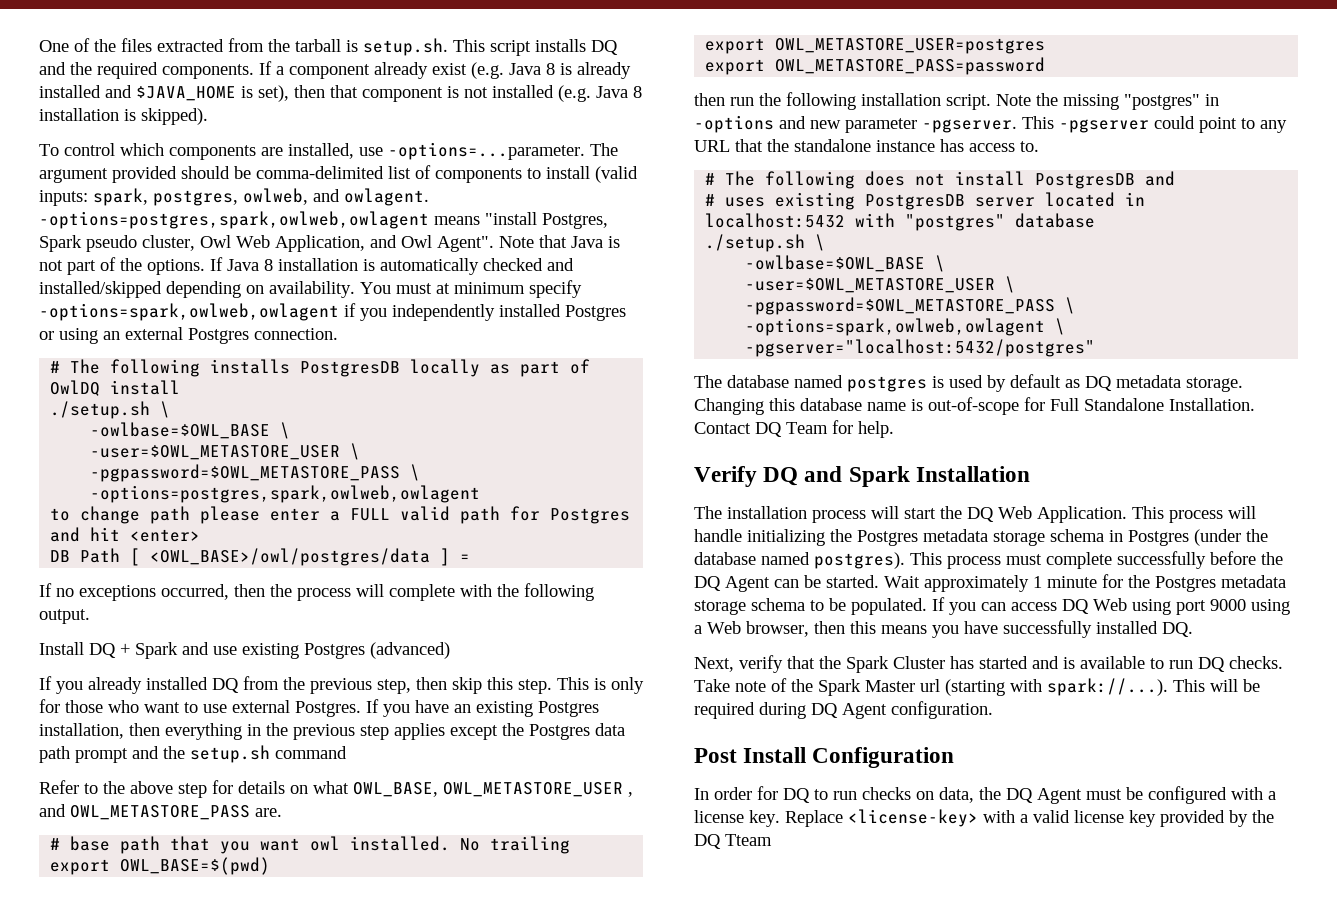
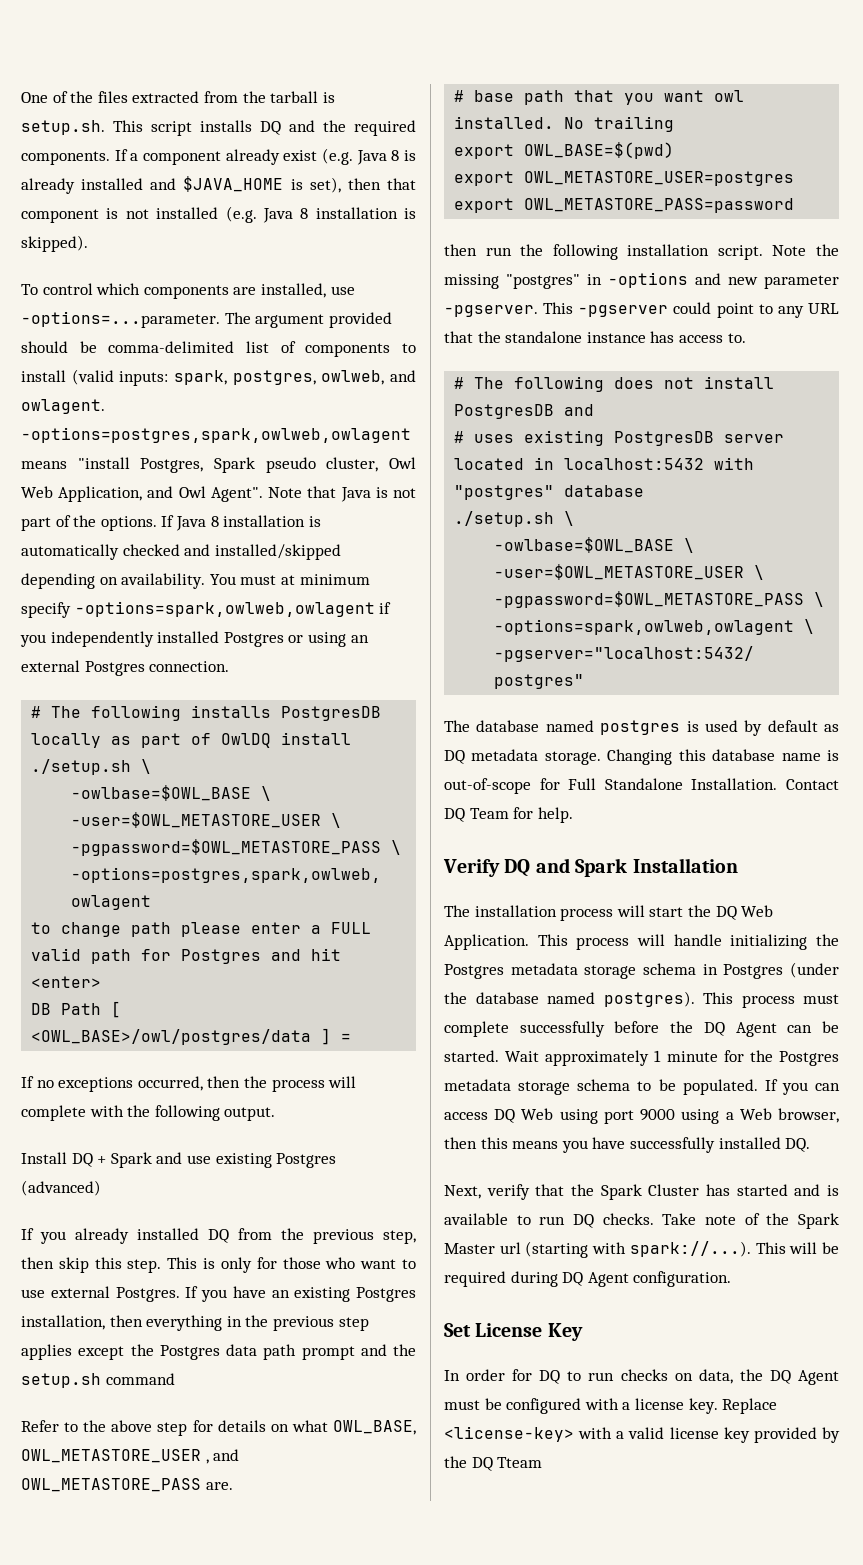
[694,747,955,768] Post Install Configuration -> [444,1323,583,1341] Set License Key

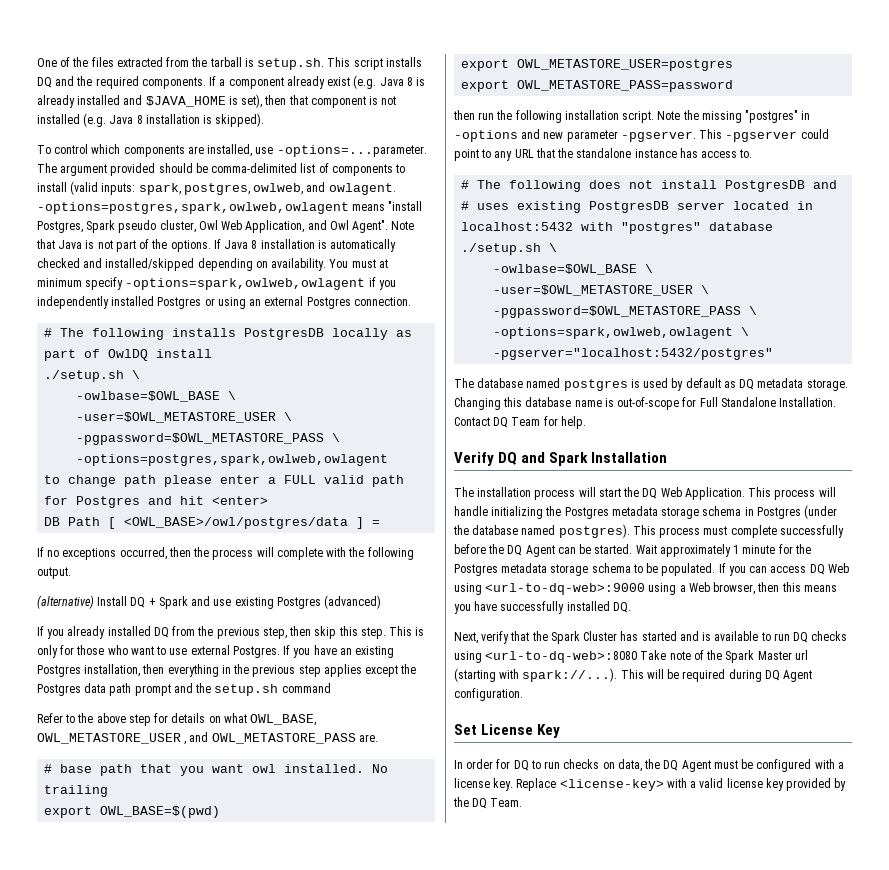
(276, 1114) none -> [37,595,94,609] (alternative)
[603,1109,676,1124] port 9000 -> [485,583,646,595] <url-to-dq-web>:9000
[602,1213,654,1225] checks. -> [811,631,848,641] [454,651,638,663] checks using <url-to-dq-web>:8080
[497,1457,543,1468] Tteam -> [490,798,523,807] Team.

